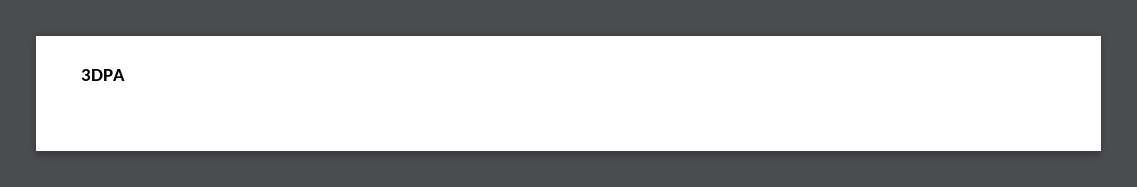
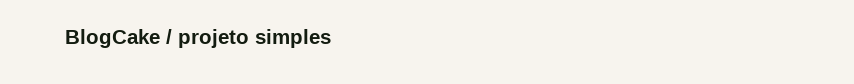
[81,69,125,81] 3DPA -> [65,29,331,48] BlogCake / projeto simples

